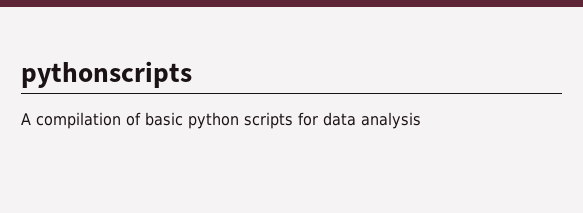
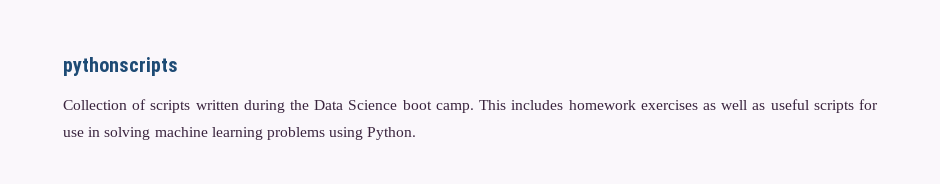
[21,112,421,129] A compilation of basic python scripts for data analysis -> [63,99,879,113] [63,127,417,140] Collection of scripts written during the Data Science boot camp. This includes homework exercises as well as useful scripts for use in solving machine learning problems using Python.

